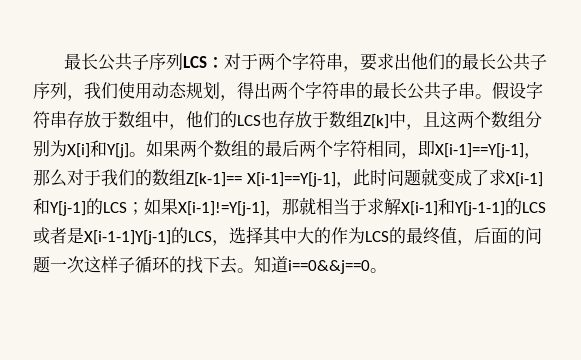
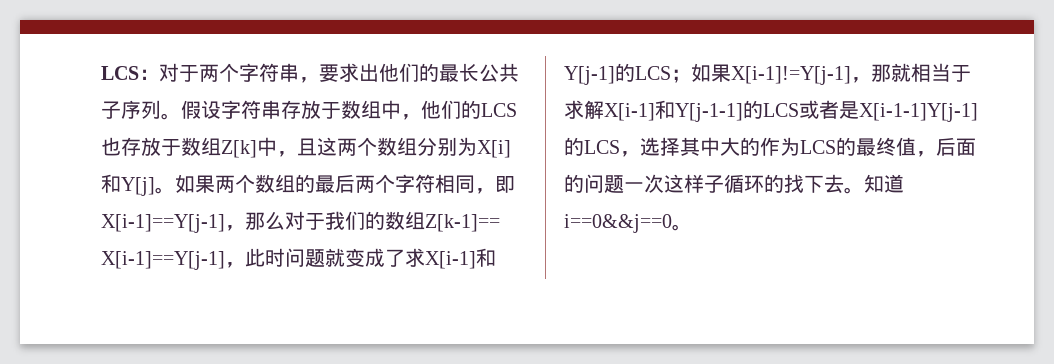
[64,53,184,71] 最长公共子序列 -> (101, 73) none
[67,82,475,101] ，我们使用动态规划，得出两个字符串的最长公共子串 -> (161, 109) none

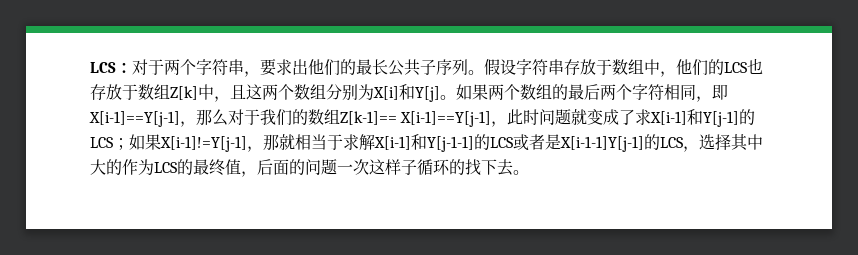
[864,174,904,193] [564,214,692,233] 知道i==0&&j==0。 -> (529, 172) none

